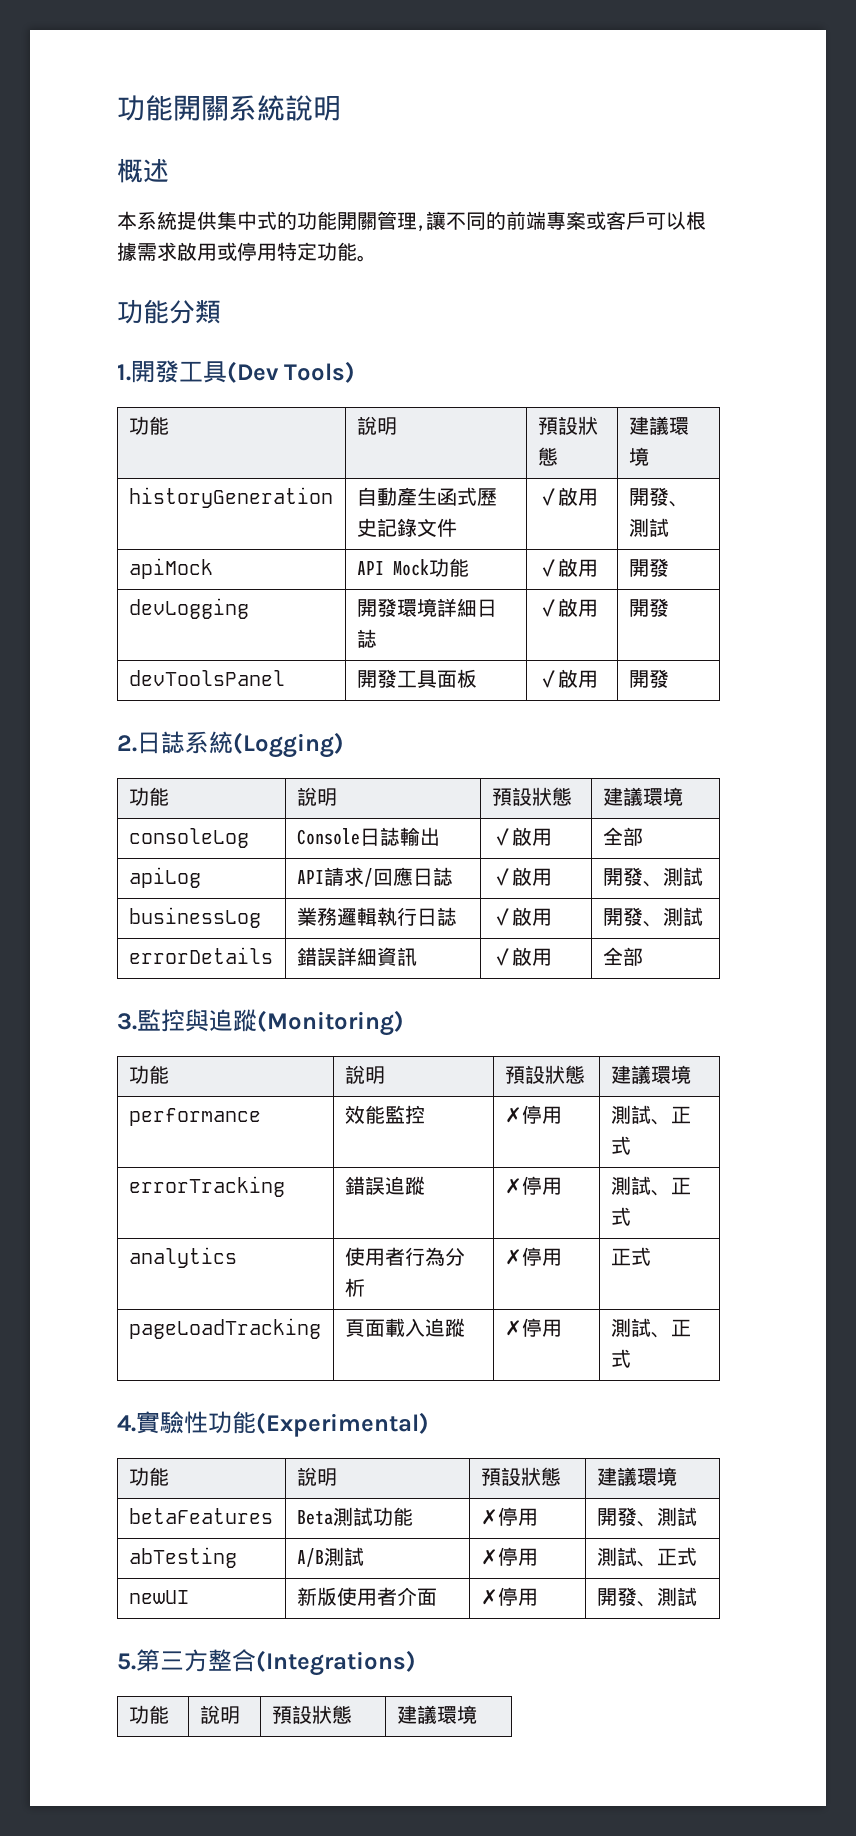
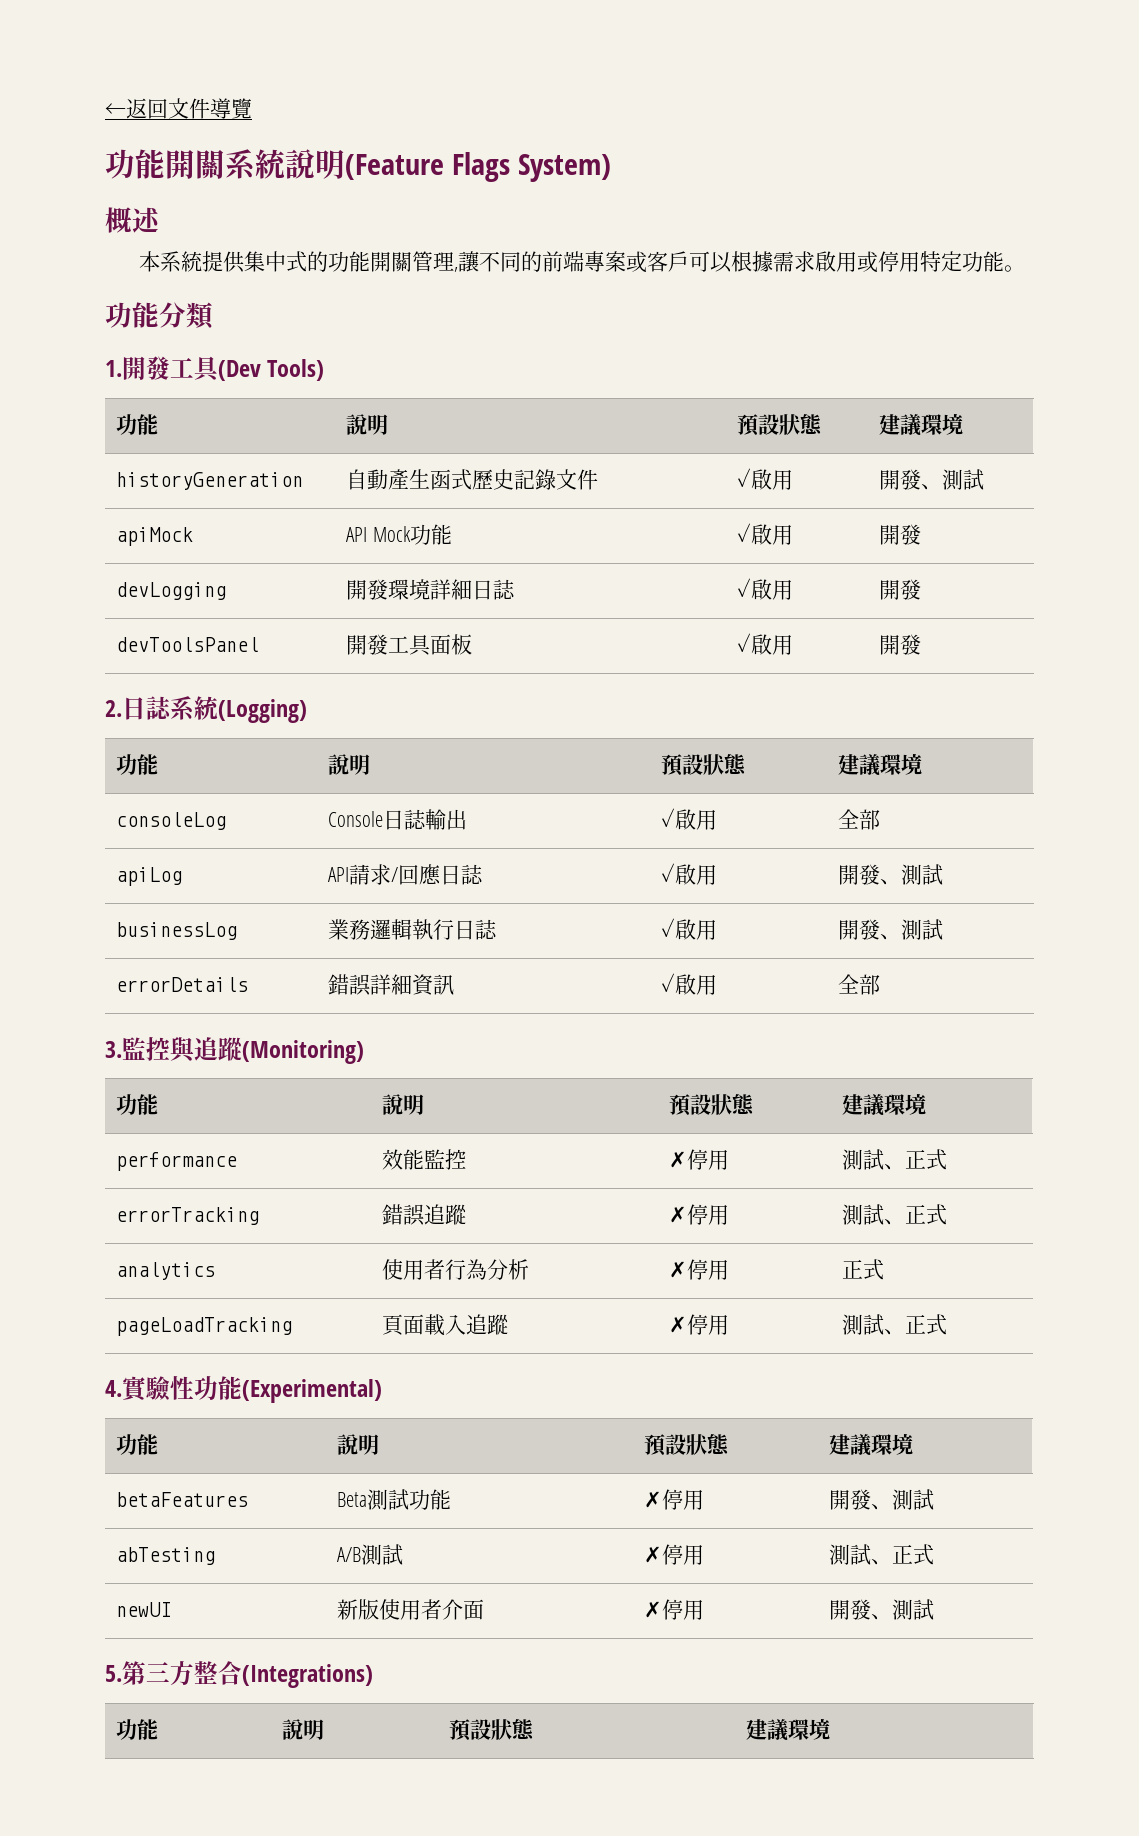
(117, 108) none -> [105,98,252,119] ←返回文件導覽 //
(341, 108) none -> [345,152,611,182] (Feature Flags System)

